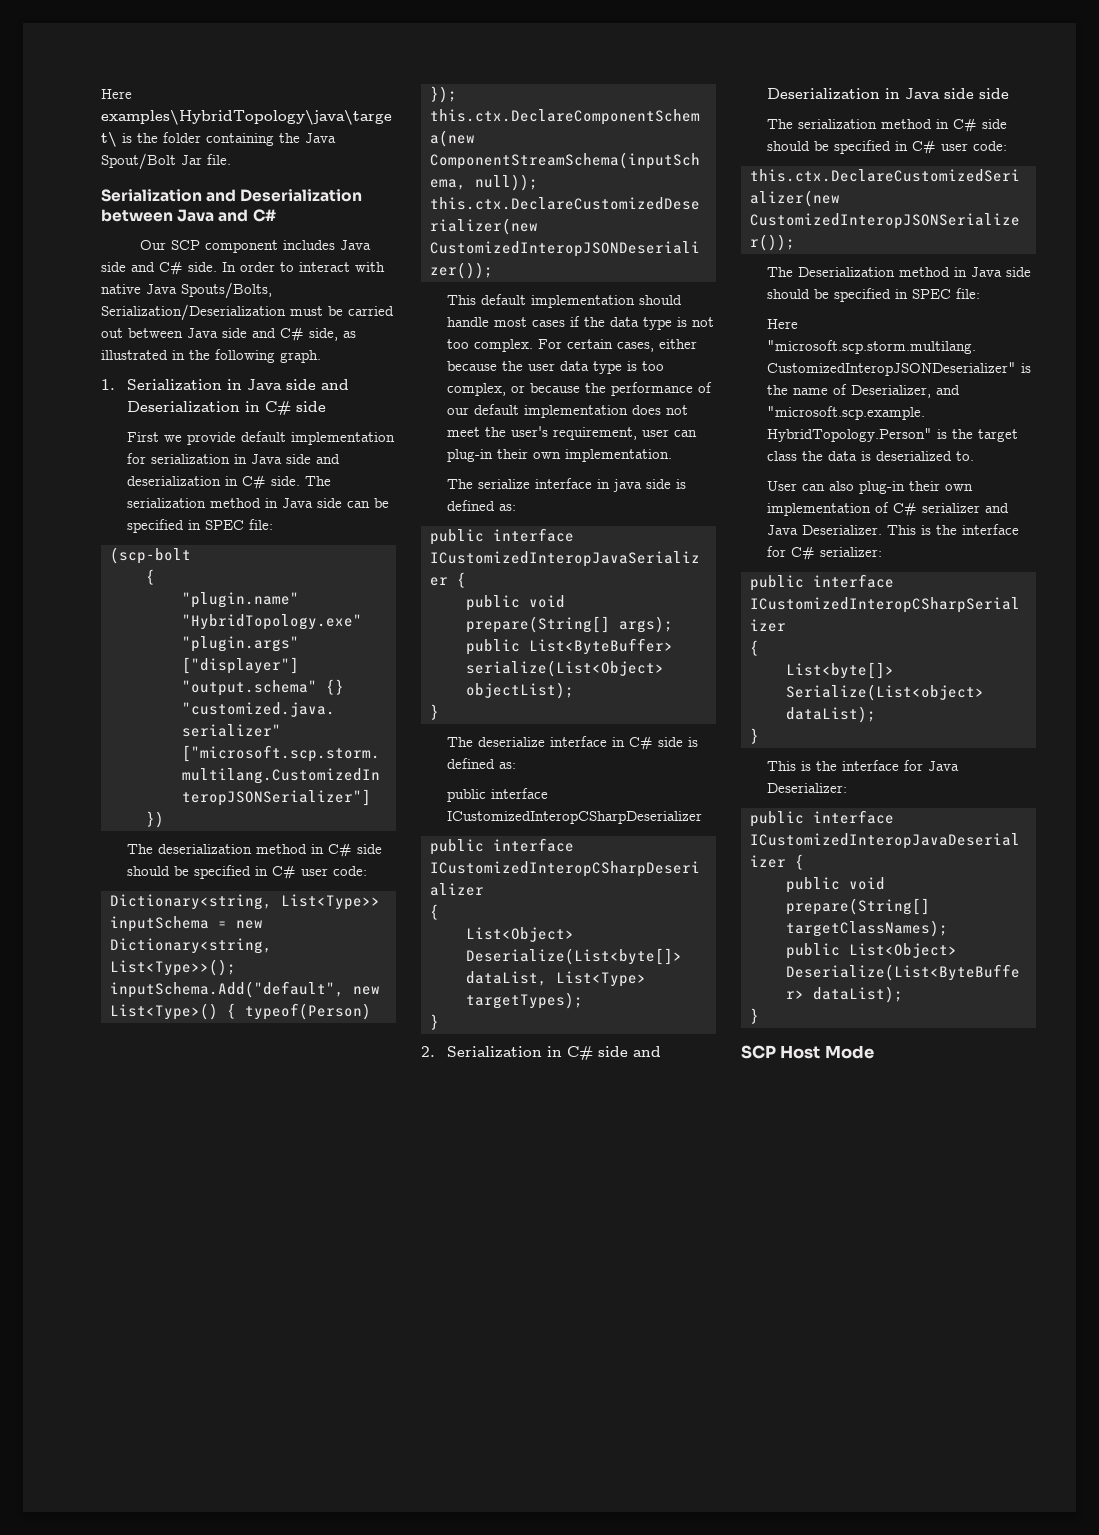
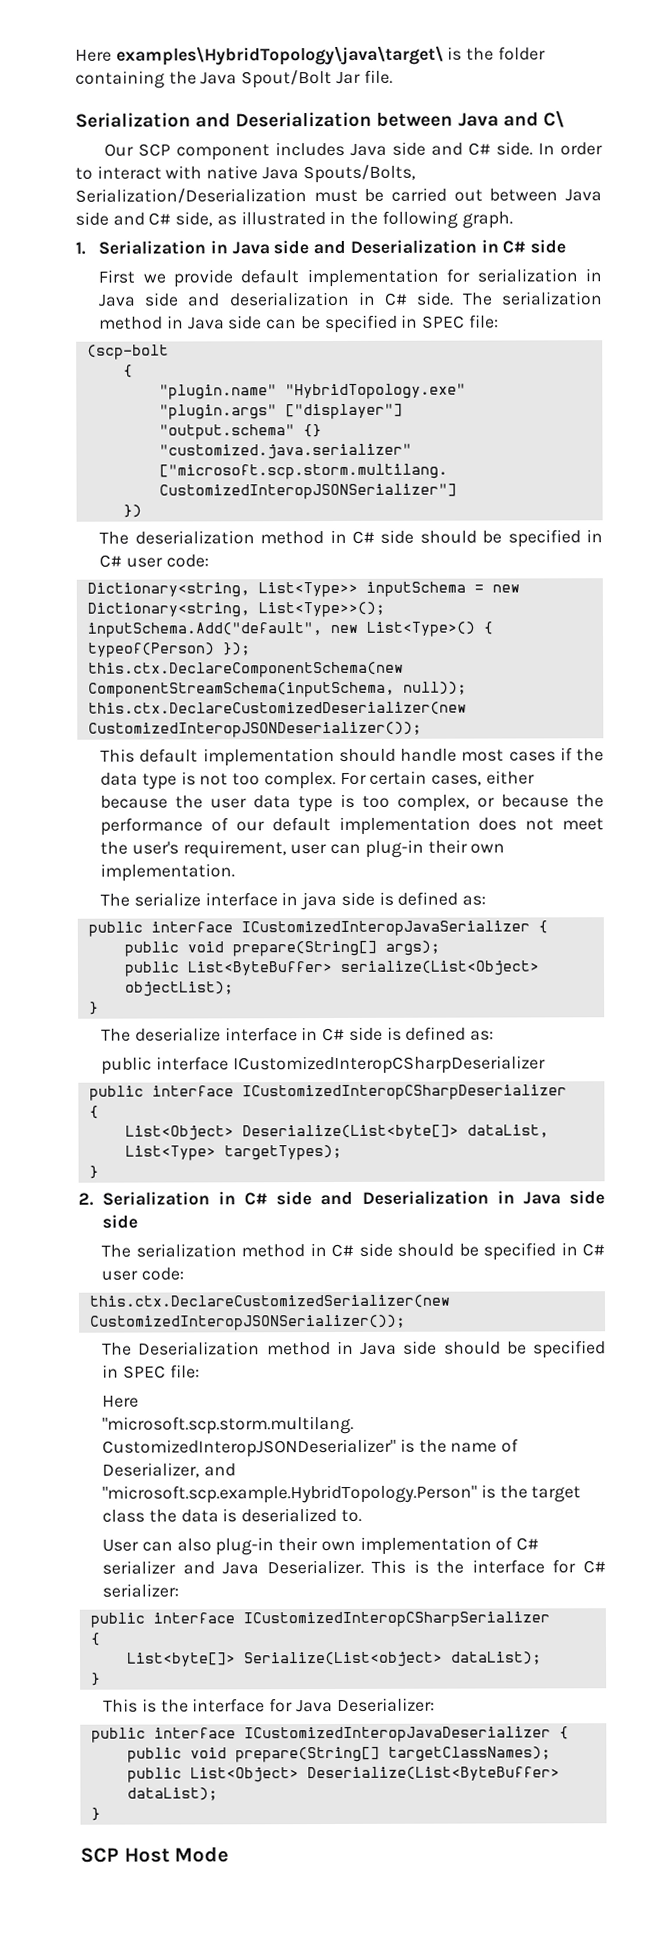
[252,209,276,222] C# -> [542,110,565,128] C\

